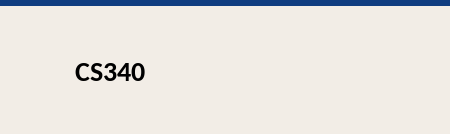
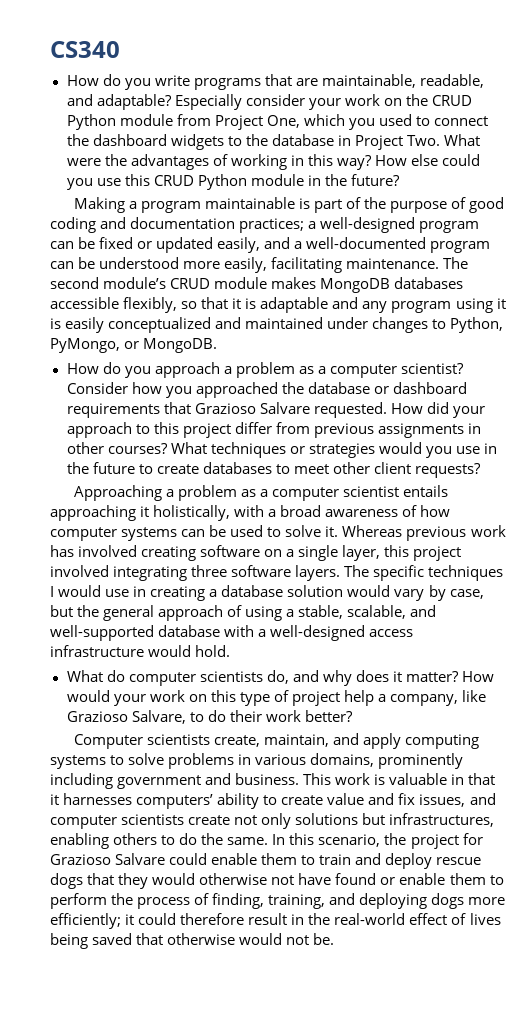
(145, 72) none -> [66,74,484,90] [66,94,472,110] [66,114,488,130] [66,134,480,150] [66,154,481,170] [66,174,400,190] [73,197,505,213] [50,217,480,233] [50,237,491,253] [50,257,469,273] [50,277,464,293] [50,297,506,313] [50,317,504,333] [50,338,218,353] [66,362,464,378] [66,382,467,398] [66,402,485,418] [66,422,481,438] [66,442,497,458] [66,462,481,478] [73,485,449,501] [50,505,451,521] [50,525,506,541] [50,545,462,561] [50,565,504,581] [50,585,484,601] [50,605,437,621] [50,625,414,641] [50,645,231,657] [66,670,495,686] [66,690,487,706] [66,710,353,724] [73,733,480,749] [50,753,464,769] [50,773,496,789] [50,793,496,809] [50,813,495,829] [50,833,483,849] [50,853,482,869] [50,873,504,889] [50,893,506,909] [50,913,501,929] [50,933,335,949] // How do you write programs that are maintainable, readable, and adaptable? Especially consider your work on the CRUD Python module from Project One, which you used to connect the dashboard widgets to the database in Project Two. What were the advantages of working in this way? How else could you use this CRUD Python module in the future? // Making a program maintainable is part of the purpose of good coding and documentation practices; a well-designed program can be fixed or updated easily, and a well-documented program can be understood more easily, facilitating maintenance. The second module’s CRUD module makes MongoDB databases accessible flexibly, so that it is adaptable and any program using it is easily conceptualized and maintained under changes to Python, PyMongo, or MongoDB. // How do you approach a problem as a computer scientist? Consider how you approached the database or dashboard requirements that Grazioso Salvare requested. How did your approach to this project differ from previous assignments in other courses? What techniques or strategies would you use in the future to create databases to meet other client requests? // Approaching a problem as a computer scientist entails approaching it holistically, with a broad awareness of how computer systems can be used to solve it. Whereas previous work has involved creating software on a single layer, this project involved integrating three software layers. The specific techniques I would use in creating a database solution would vary by case, but the general approach of using a stable, scalable, and well-supported database with a well-designed access infrastructure would hold. // What do computer scientists do, and why does it matter? How would your work on this type of project help a company, like Grazioso Salvare, to do their work better? // Computer scientists create, maintain, and apply computing systems to solve problems in various domains, prominently including government and business. This work is valuable in that it harnesses computers’ ability to create value and fix issues, and computer scientists create not only solutions but infrastructures, enabling others to do the same. In this scenario, the project for Grazioso Salvare could enable them to train and deploy rescue dogs that they would otherwise not have found or enable them to perform the process of finding, training, and deploying dogs more efficiently; it could therefore result in the real-world effect of lives being saved that otherwise would not be.

